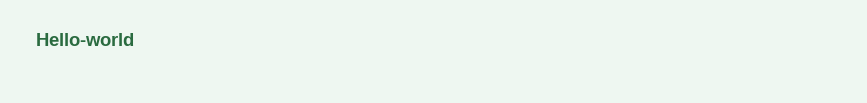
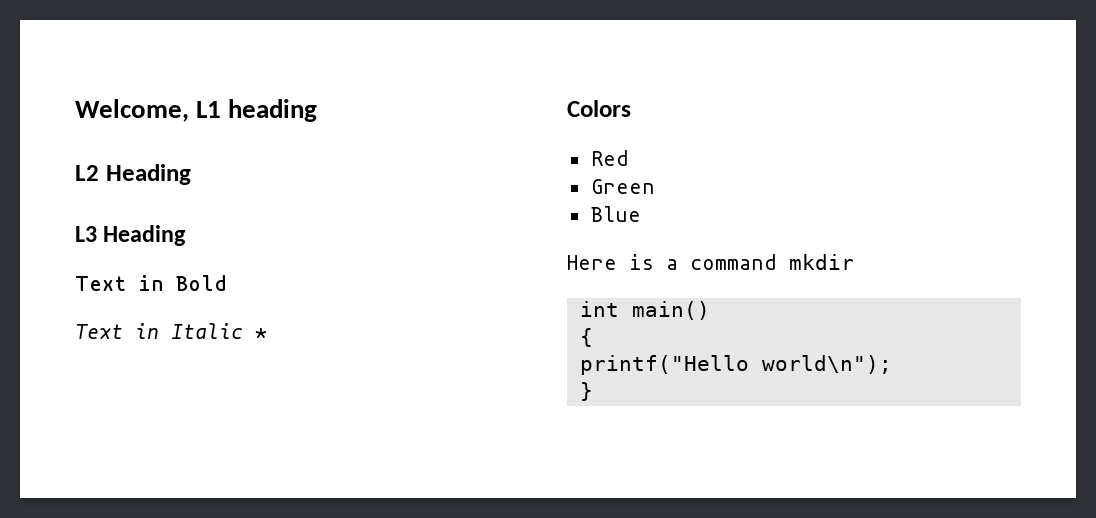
[36,33,134,46] Hello-world -> [75,99,318,122] [75,164,191,185] [75,225,187,246] [75,275,227,291] [75,323,267,340] [567,100,631,117] [590,150,629,166] [590,179,655,194] [590,206,641,222] [567,254,854,270] [579,301,710,320] [579,328,593,347] [579,355,892,375] [579,382,593,401] Welcome, L1 heading // L2 Heading // L3 Heading // Text in Bold // Text in Italic * // Colors // Red // Green // Blue // Here is a command mkdir // int main() // { // printf("Hello world\n"); // }

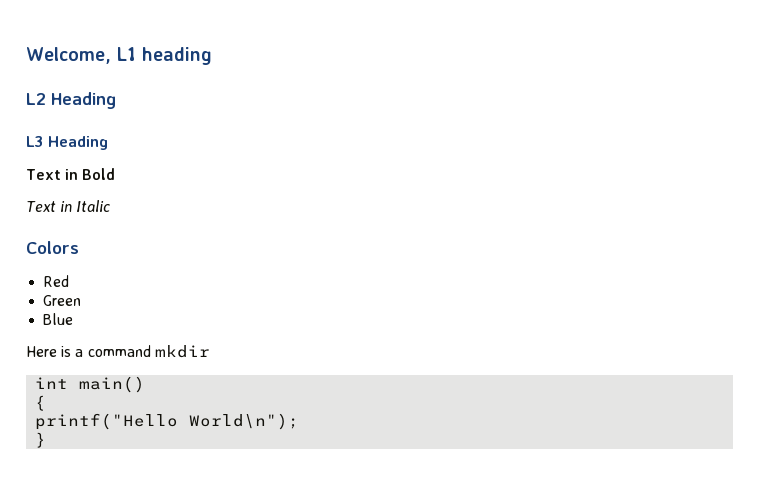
[255,328,267,339] * -> (111, 206) none
[761,355,892,374] world\n"); -> [189,413,300,430] World\n");

